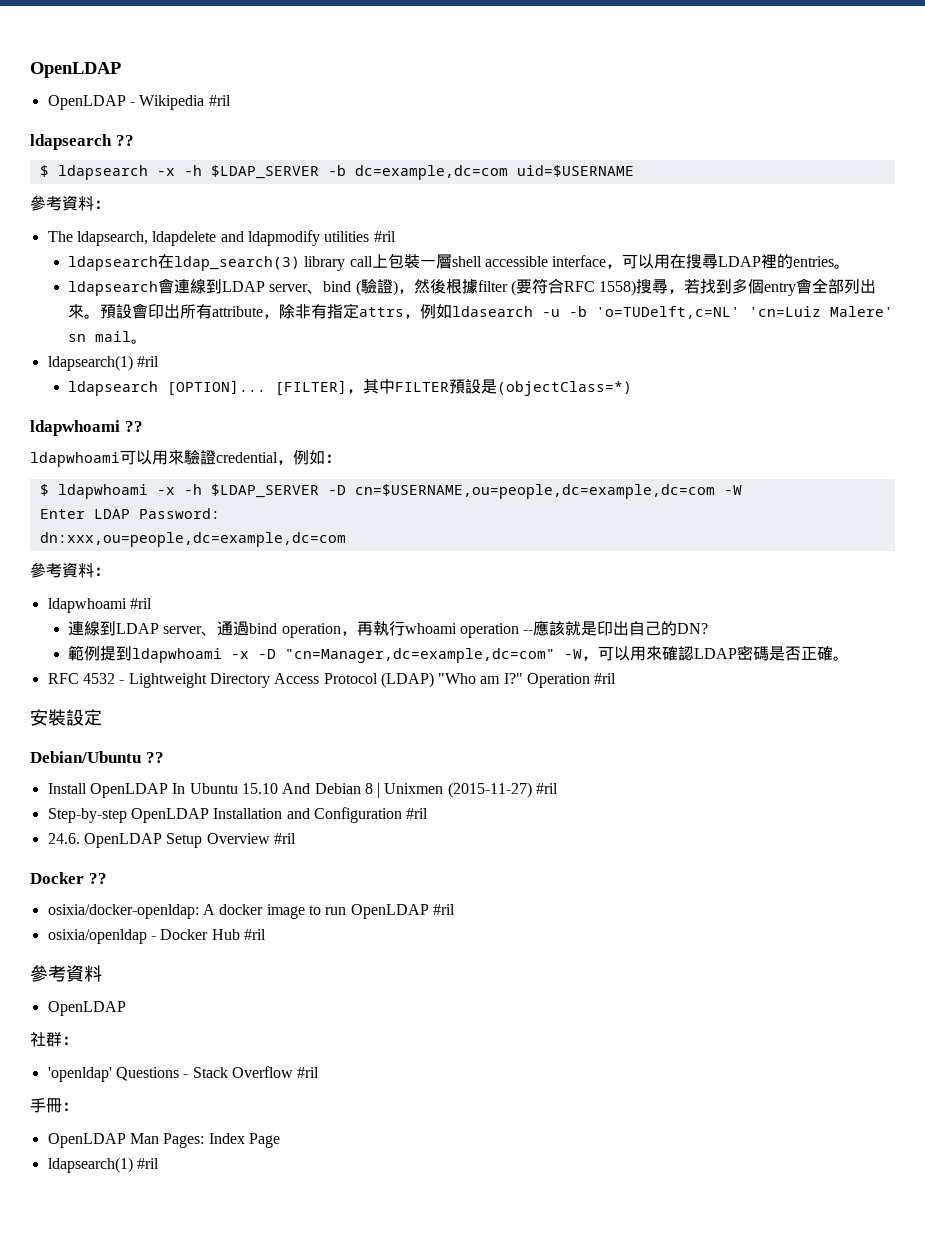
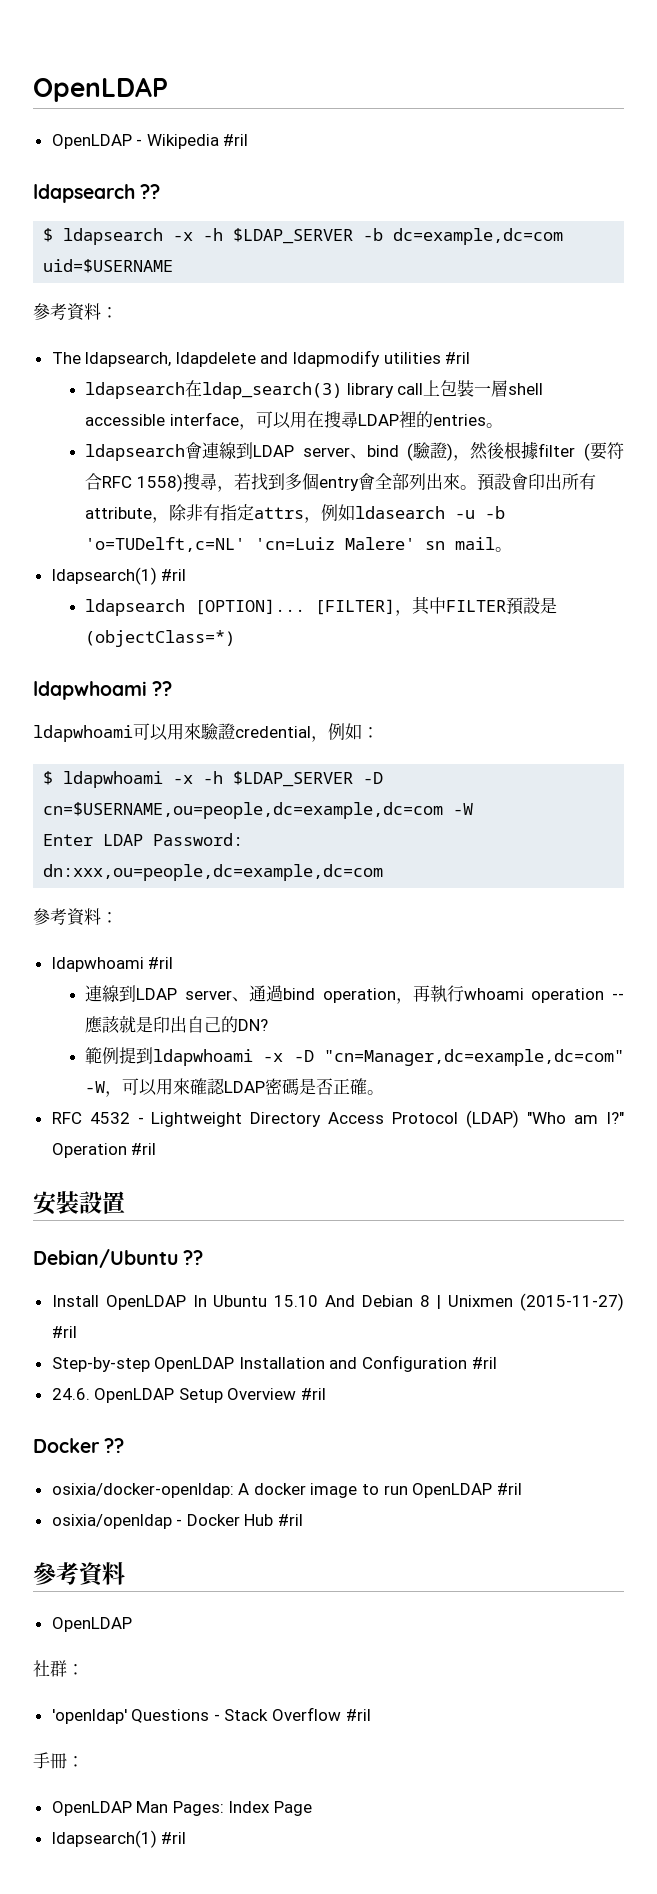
[84,709,102,726] 定 -> [102,1191,125,1214] 置

